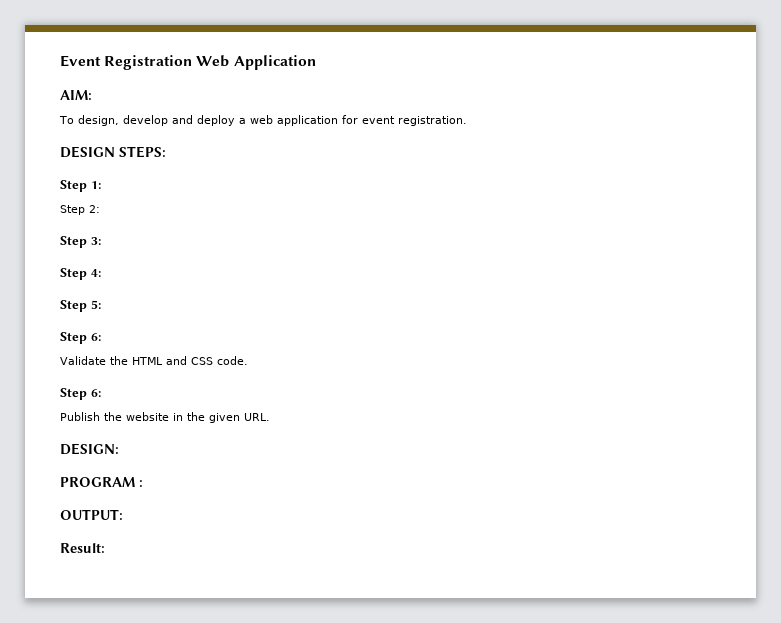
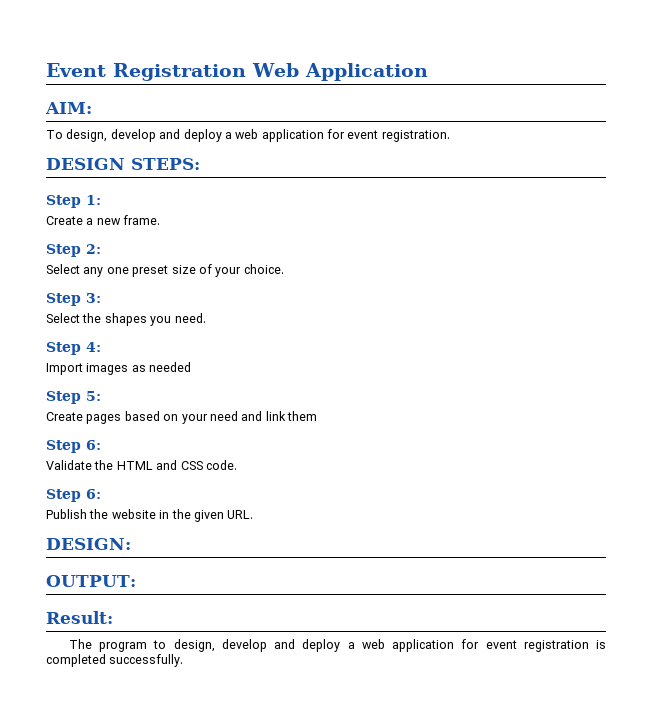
[60,205,100,215] [60,236,101,248] [60,268,101,280] [60,300,101,312] Step 2: // Step 3: // Step 4: // Step 5: -> [46,215,161,225] [46,244,101,257] [46,264,284,277] [46,293,101,306] [46,313,206,326] [46,342,101,355] [46,362,192,375] [46,391,101,404] [46,411,317,424] Create a new frame. // Step 2: // Select any one preset size of your choice. // Step 3: // Select the shapes you need. // Step 4: // Import images as needed // Step 5: // Create pages based on your need and link them
[60,477,143,487] // PROGRAM : -> (131, 544) none
(105, 548) none -> [68,639,606,652] [46,654,184,667] // The program to design, develop and deploy a web application for event registration is completed successfully.

